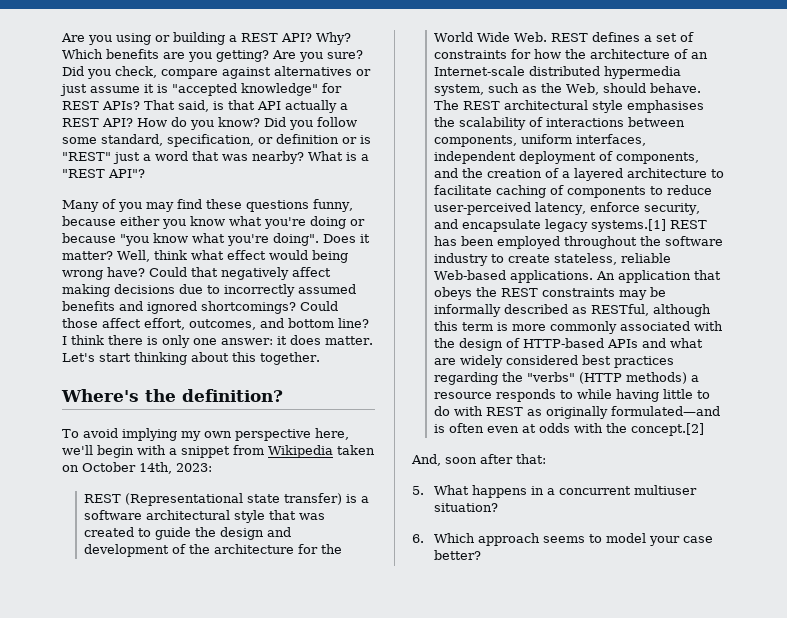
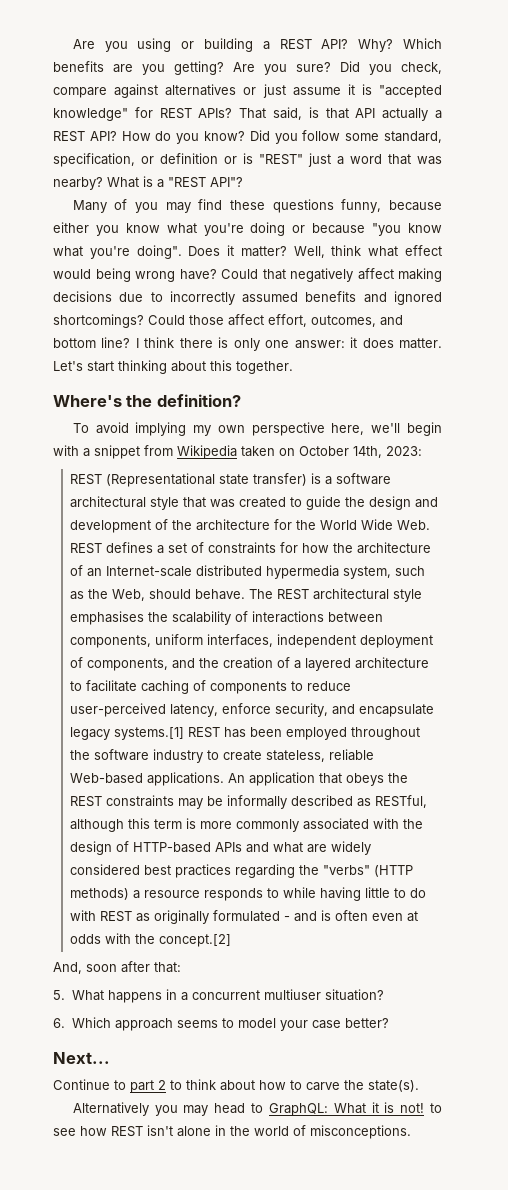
[610,406,720,416] formulated—and -> [212,910,317,922] formulated - and
(481, 555) none -> [53,1052,110,1064] [53,1079,419,1093] [72,1102,443,1116] [53,1125,411,1139] // Next... // Continue to part 2 to think about how to carve the state(s). // Alternatively you may head to GraphQL: What it is not! to see how REST isn't alone in the world of misconceptions.

